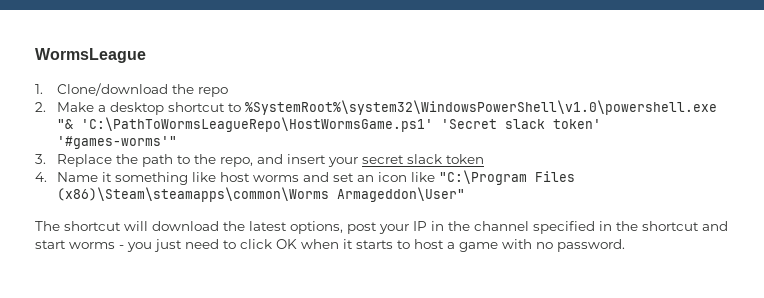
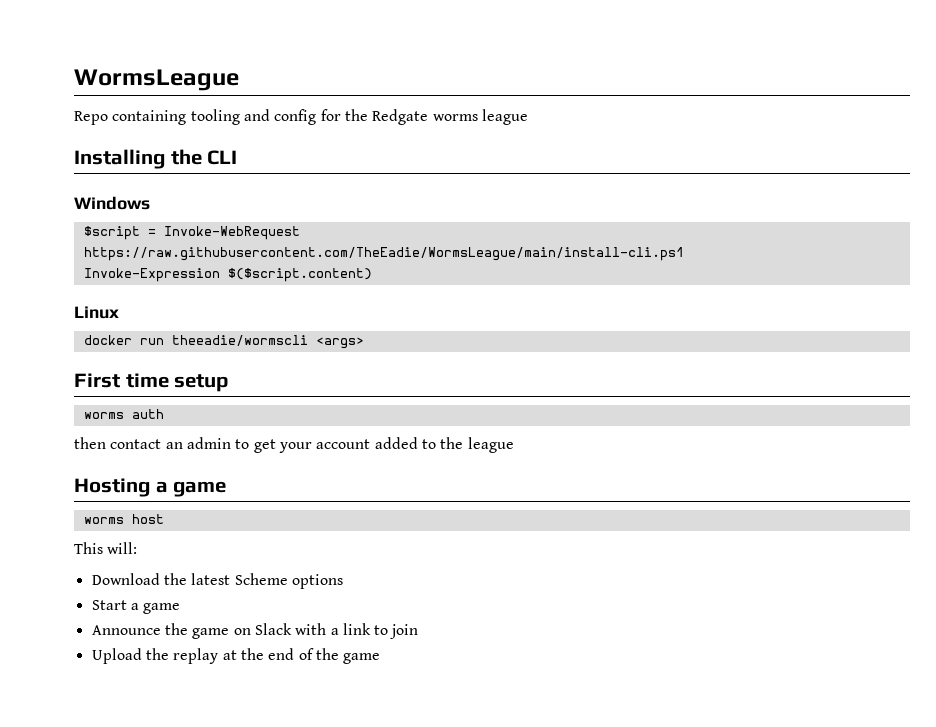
[35,83,229,97] [35,100,718,115] [57,117,602,132] [57,136,178,149] [35,154,485,167] [35,170,576,185] [57,187,466,202] [35,221,728,234] [35,239,625,252] 1. Clone/download the repo // 2. Make a desktop shortcut to %SystemRoot%\system32\WindowsPowerShell\v1.0\powershell.exe "& 'C:\PathToWormsLeagueRepo\HostWormsGame.ps1' 'Secret slack token' '#games-worms'" // 3. Replace the path to the repo, and insert your secret slack token // 4. Name it something like host worms and set an icon like "C:\Program Files (x86)\Steam\steamapps\common\Worms Armageddon\User" // The shortcut will download the latest options, post your IP in the channel specified in the shortcut and start worms - you just need to click OK when it starts to host a game with no password. -> [74,109,528,125] [74,149,238,169] [74,196,150,210] [83,226,300,240] [83,247,684,261] [83,268,372,282] [74,306,119,319] [83,335,364,349] [74,373,229,392] [83,409,164,419] [74,437,514,453] [74,478,227,497] [83,514,164,524] [74,542,138,554] [91,573,343,589] [91,600,181,614] [91,623,419,639] [91,648,381,664] Repo containing tooling and config for the Redgate worms league // Installing the CLI // Windows // $script = Invoke-WebRequest https://raw.githubusercontent.com/TheEadie/WormsLeague/main/install-cli.ps1 // Invoke-Expression $($script.content) // Linux // docker run theeadie/wormscli <args> // First time setup // worms auth // then contact an admin to get your account added to the league // Hosting a game // worms host // This will: // Download the latest Scheme options // Start a game // Announce the game on Slack with a link to join // Upload the replay at the end of the game

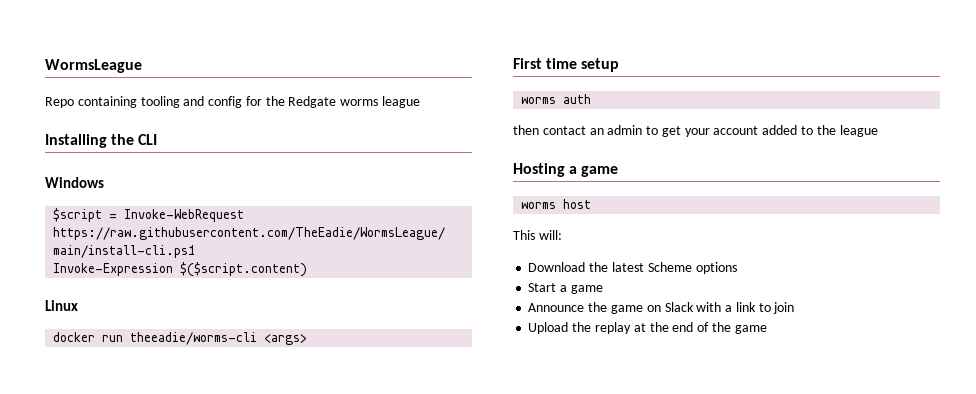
[171,335,308,346] theeadie/wormscli -> [130,332,258,345] theeadie/worms-cli

